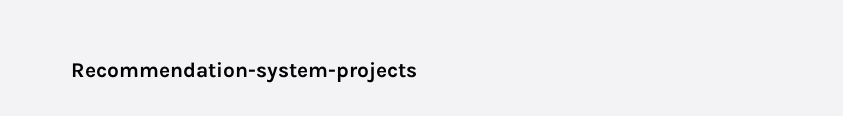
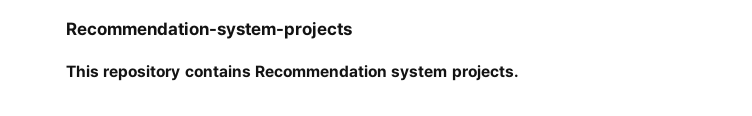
(417, 72) none -> [66,65,519,81] // This repository contains Recommendation system projects.

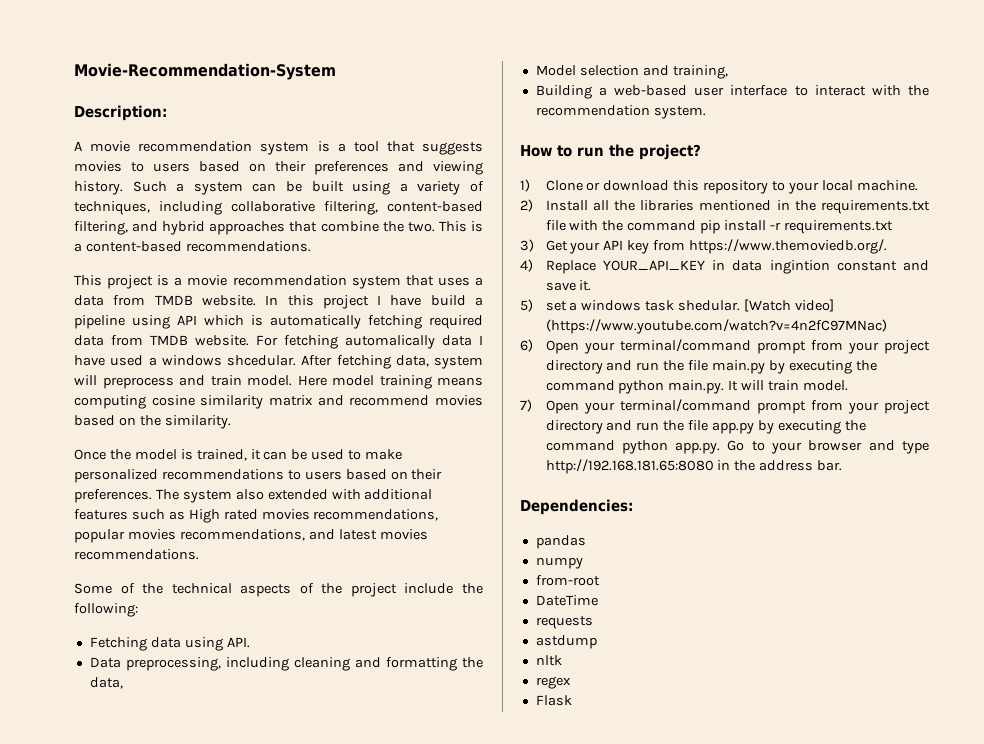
[66,21,352,39] [66,65,519,81] Recommendation-system-projects // This repository contains Recommendation system projects. -> [74,63,336,80] [74,105,167,121] [74,141,483,155] [74,161,483,175] [74,181,485,195] [74,201,483,215] [74,221,483,235] [74,241,311,252] [74,275,483,289] [74,295,484,309] [74,315,483,329] [74,335,483,349] [74,355,483,369] [74,375,483,389] [74,395,483,409] [74,415,231,429] [74,449,403,461] [74,469,443,483] [74,489,433,503] [74,509,439,523] [74,529,428,543] [74,549,199,560] [74,583,483,597] [74,603,138,617] [89,637,250,651] [89,657,483,671] [89,677,123,689] [535,65,728,79] [535,85,930,99] [535,105,706,119] [520,144,701,160] [520,179,918,194] [520,199,930,214] [545,220,893,234] [520,239,888,254] [520,259,929,274] [545,280,592,291] [520,299,835,312] [545,319,887,334] [520,339,930,354] [545,360,877,374] [545,380,849,394] [520,399,930,414] [545,420,866,434] [545,440,930,454] [545,459,843,474] [520,499,633,515] [535,535,586,549] [535,557,583,569] [535,575,600,586] [535,595,598,606] [535,616,593,629] [535,635,597,649] [535,655,562,666] [535,676,571,689] [535,695,572,706] Movie-Recommendation-System // Description: // A movie recommendation system is a tool that suggests movies to users based on their preferences and viewing history. Such a system can be built using a variety of techniques, including collaborative filtering, content-based filtering, and hybrid approaches that combine the two. This is a content-based recommendations. // This project is a movie recommendation system that uses a data from TMDB website. In this project I have build a pipeline using API which is automatically fetching required data from TMDB website. For fetching automalically data I have used a windows shcedular. After fetching data, system will preprocess and train model. Here model training means computing cosine similarity matrix and recommend movies based on the similarity. // Once the model is trained, it can be used to make personalized recommendations to users based on their preferences. The system also extended with additional features such as High rated movies recommendations, popular movies recommendations, and latest movies recommendations. // Some of the technical aspects of the project include the following: // Fetching data using API. // Data preprocessing, including cleaning and formatting the data, // Model selection and training, // Building a web-based user interface to interact with the recommendation system. // How to run the project? // 1) Clone or download this repository to your local machine. // 2) Install all the libraries mentioned in the requirements.txt file with the command pip install -r requirements.txt // 3) Get your API key from https://www.themoviedb.org/. // 4) Replace YOUR_API_KEY in data ingintion constant and save it. // 5) set a windows task shedular. [Watch video] (https://www.youtube.com/watch?v=4n2fC97MNac) // 6) Open your terminal/command prompt from your project directory and run the file main.py by executing the command python main.py. It will train model. // 7) Open your terminal/command prompt from your project directory and run the file app.py by executing the command python app.py. Go to your browser and type http://192.168.181.65:8080 in the address bar. // Dependencies: // pandas // numpy // from-root // DateTime // requests // astdump // nltk // regex // Flask

